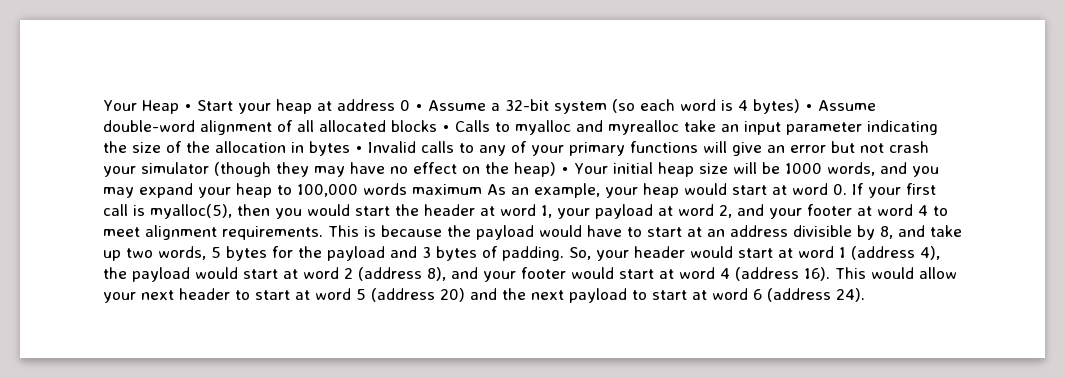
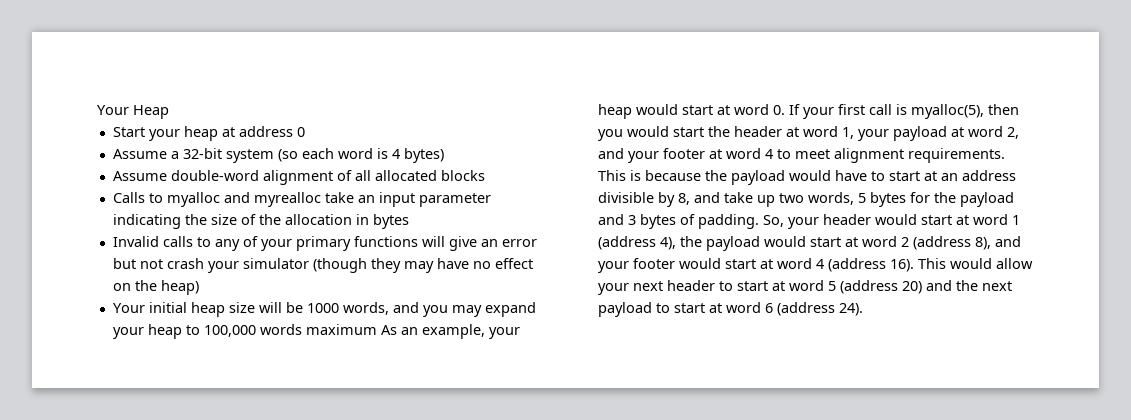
[183,104,192,111] • -> (169, 112) //
[414,104,423,111] • -> (305, 132) //
[804,104,813,111] • -> (444, 155) //
[442,125,450,132] • -> (485, 175) //
[355,146,363,153] • -> (409, 221) //
[561,167,569,174] • -> (199, 287) //

